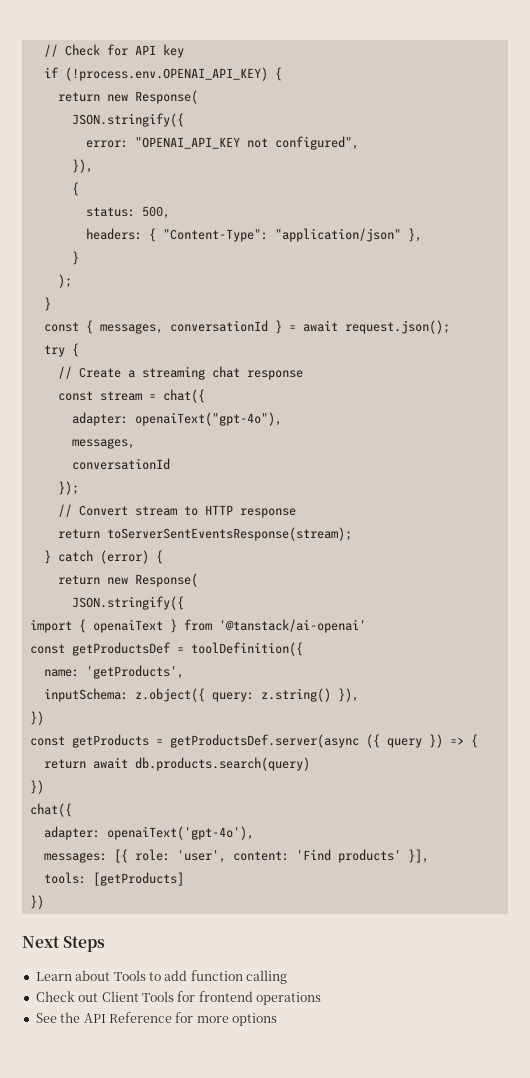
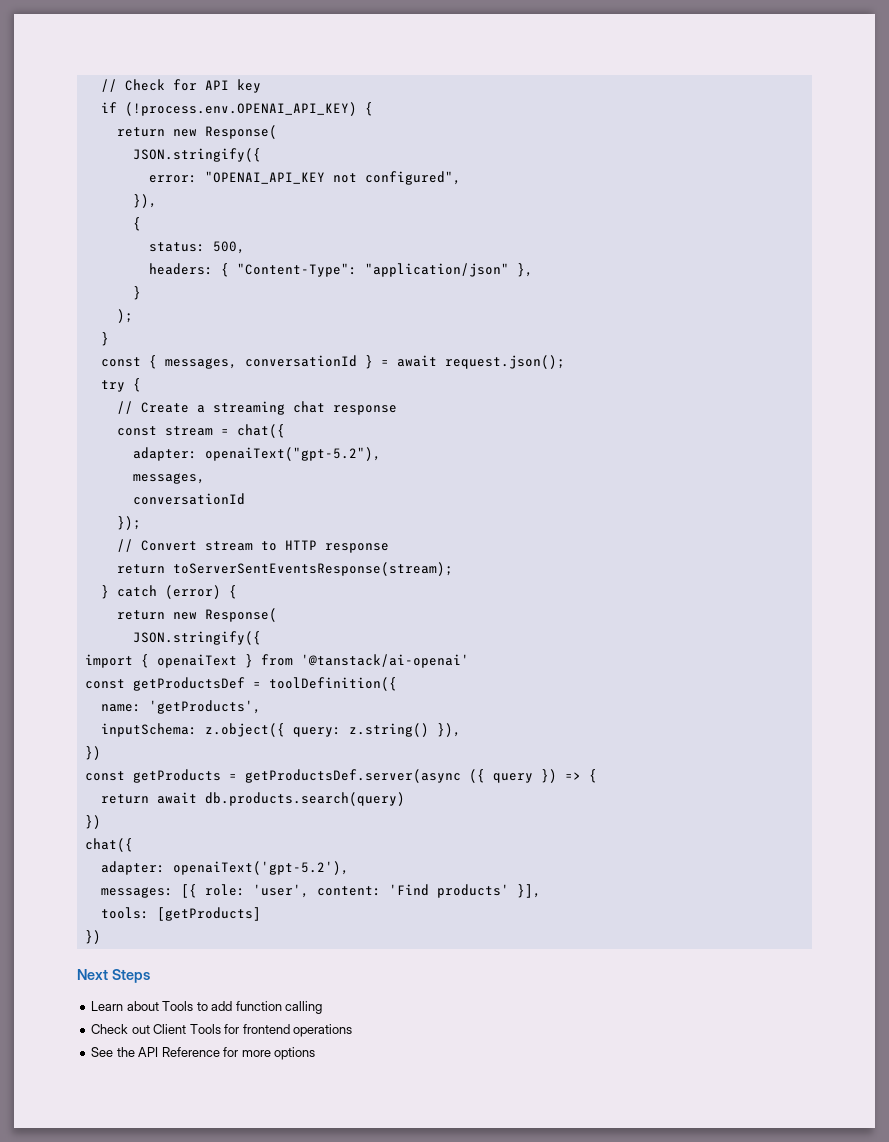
[134,412,282,426] openaiText("gpt-4o"), -> [204,447,381,461] openaiText("gpt-5.2"),
[106,826,254,840] openaiText('gpt-4o'), -> [172,861,349,875] openaiText('gpt-5.2'),

